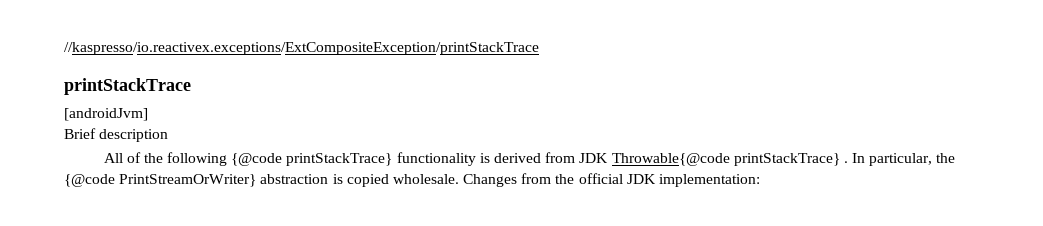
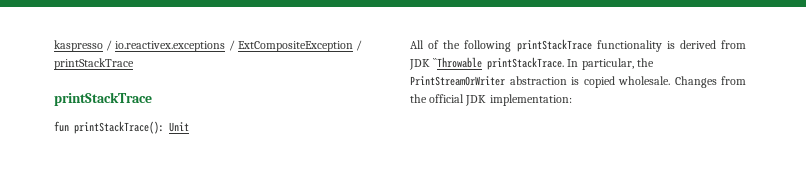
[64,42,539,55] [64,78,191,95] [64,108,148,121] [64,128,169,142] //kaspresso/io.reactivex.exceptions/ExtCompositeException/printStackTrace // printStackTrace // [androidJvm] // Brief description -> [54,40,363,52] [54,58,134,70] [54,92,152,106] [54,121,189,134] kaspresso / io.reactivex.exceptions / ExtCompositeException / printStackTrace // printStackTrace // fun printStackTrace(): Unit
[231,153,393,166] {@code printStackTrace} -> [516,39,592,52] printStackTrace
[611,153,848,166] Throwable{@code printStackTrace} . -> [433,57,565,70] ``Throwable printStackTrace.
[64,174,257,187] {@code PrintStreamOrWriter} -> [410,76,505,86] PrintStreamOrWriter

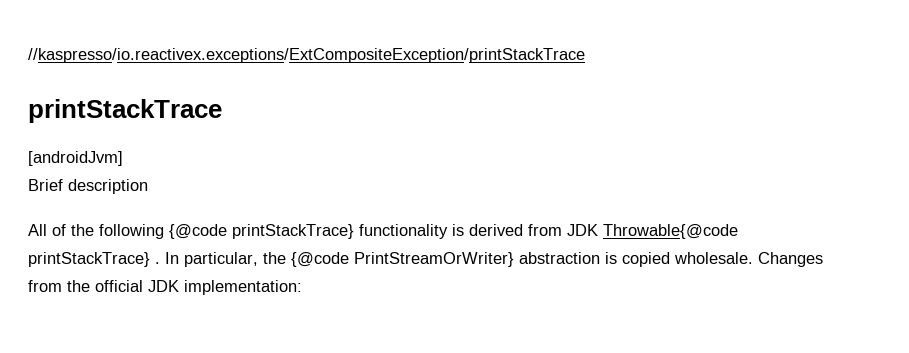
[54,40,363,52] [54,58,134,70] [54,92,152,106] [54,121,189,134] kaspresso / io.reactivex.exceptions / ExtCompositeException / printStackTrace // printStackTrace // fun printStackTrace(): Unit -> [28,48,585,63] [28,99,222,123] [28,151,123,166] [28,179,148,194] //kaspresso/io.reactivex.exceptions/ExtCompositeException/printStackTrace // printStackTrace // [androidJvm] // Brief description
[516,39,592,52] printStackTrace -> [169,224,354,239] {@code printStackTrace}
[433,57,565,70] ``Throwable printStackTrace. -> [603,224,738,239] [28,252,160,267] Throwable{@code printStackTrace} .
[410,76,505,86] PrintStreamOrWriter -> [291,252,514,267] {@code PrintStreamOrWriter}

